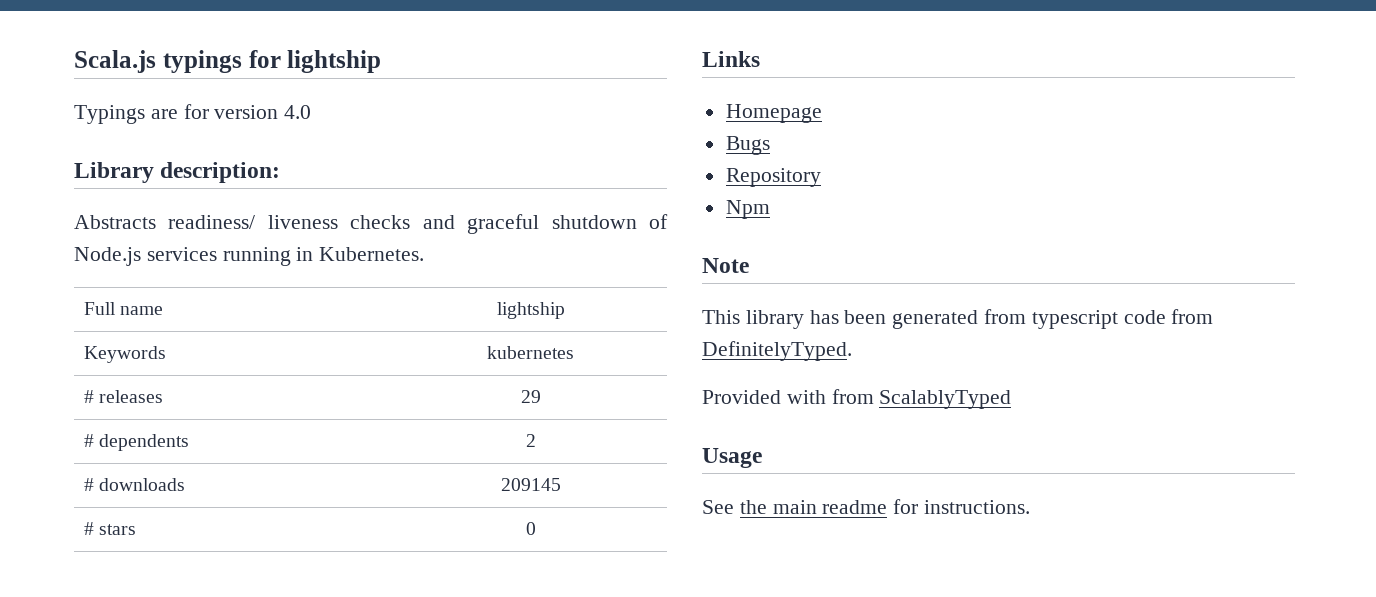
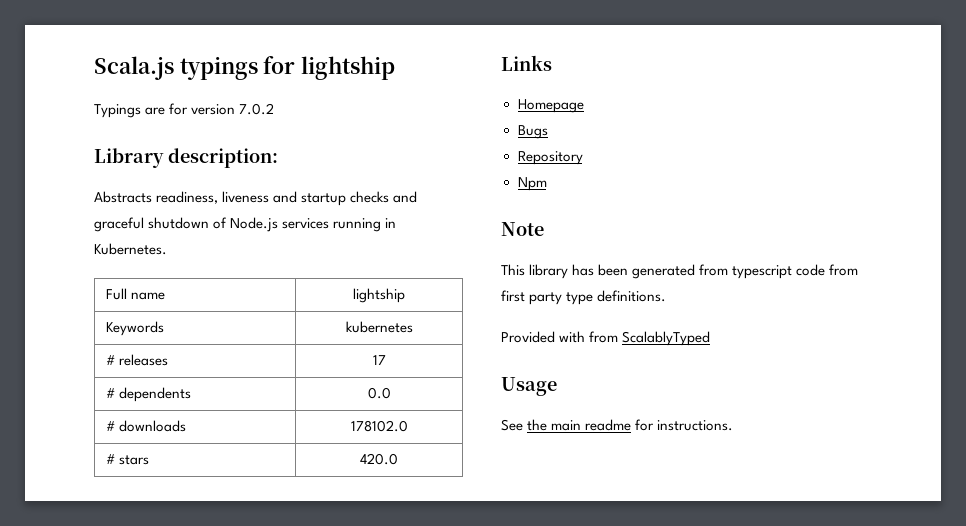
[284,105,312,119] 4.0 -> [239,103,275,115] 7.0.2
[168,215,338,229] readiness/ liveness -> [156,191,347,206] readiness, liveness and startup
[520,390,541,403] 29 -> [372,355,386,365] 17
[525,434,536,447] 2 -> [367,387,391,399] 0.0
[500,478,561,491] 209145 -> [350,420,408,432] 178102.0
[525,522,536,535] 0 -> [360,453,398,465] 420.0
[702,341,852,361] DefinitelyTyped. -> [501,290,667,305] first party type definitions.

